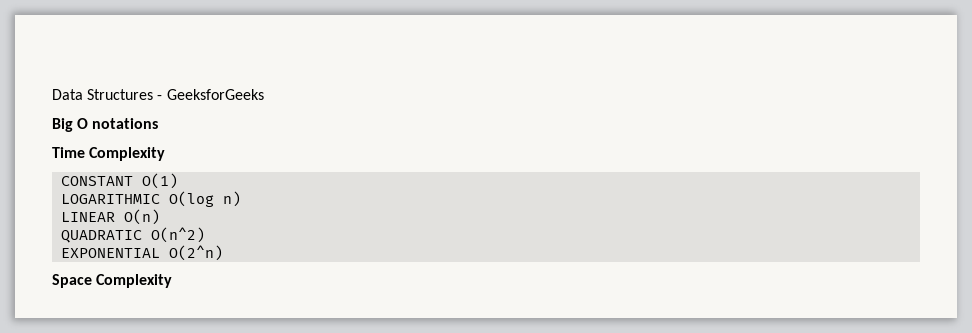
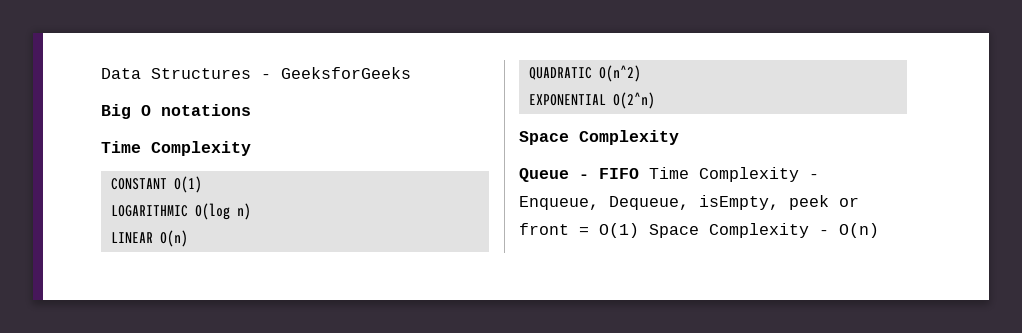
(173, 281) none -> [519,167,819,182] [519,195,859,210] [519,223,879,238] // Queue - FIFO Time Complexity - Enqueue, Dequeue, isEmpty, peek or front = O(1) Space Complexity - O(n)

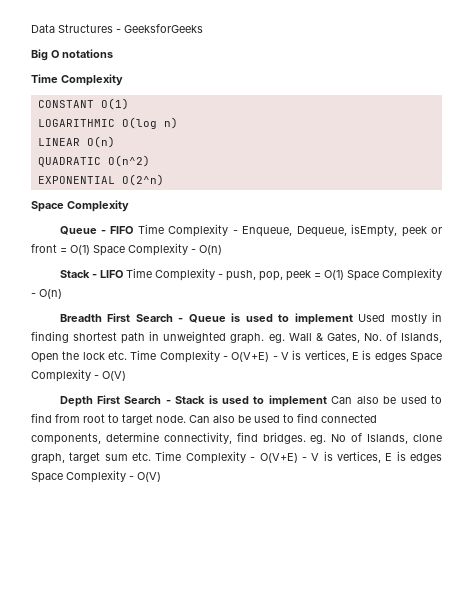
(879, 230) none -> [59,268,442,281] [31,289,62,299] [59,312,442,325] [31,331,442,344] [31,350,442,363] [31,369,126,382] [59,395,443,407] [31,413,377,425] [31,432,443,445] [31,451,442,464] [31,470,161,483] // Stack - LIFO Time Complexity - push, pop, peek = O(1) Space Complexity - O(n) // Breadth First Search - Queue is used to implement Used mostly in finding shortest path in unweighted graph. eg. Wall & Gates, No. of Islands, Open the lock etc. Time Complexity - O(V+E) - V is vertices, E is edges Space Complexity - O(V) // Depth First Search - Stack is used to implement Can also be used to find from root to target node. Can also be used to find connected components, determine connectivity, find bridges. eg. No of Islands, clone graph, target sum etc. Time Complexity - O(V+E) - V is vertices, E is edges Space Complexity - O(V)

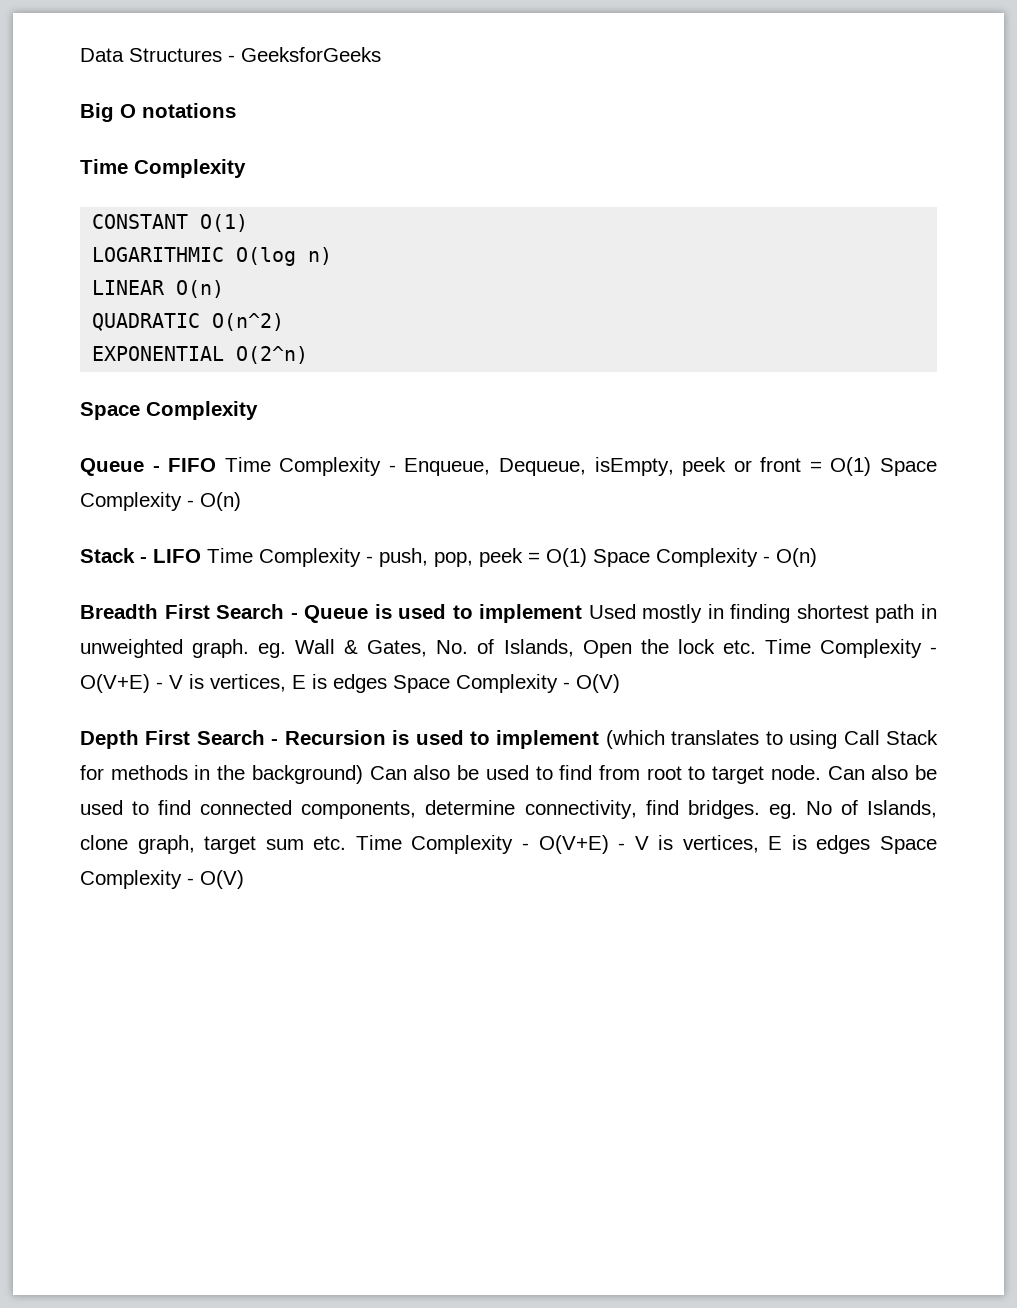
[175,395,327,407] Stack is used to implement -> [284,730,939,749] [80,765,363,784] Recursion is used to implement (which translates to using Call Stack for methods in the background)

